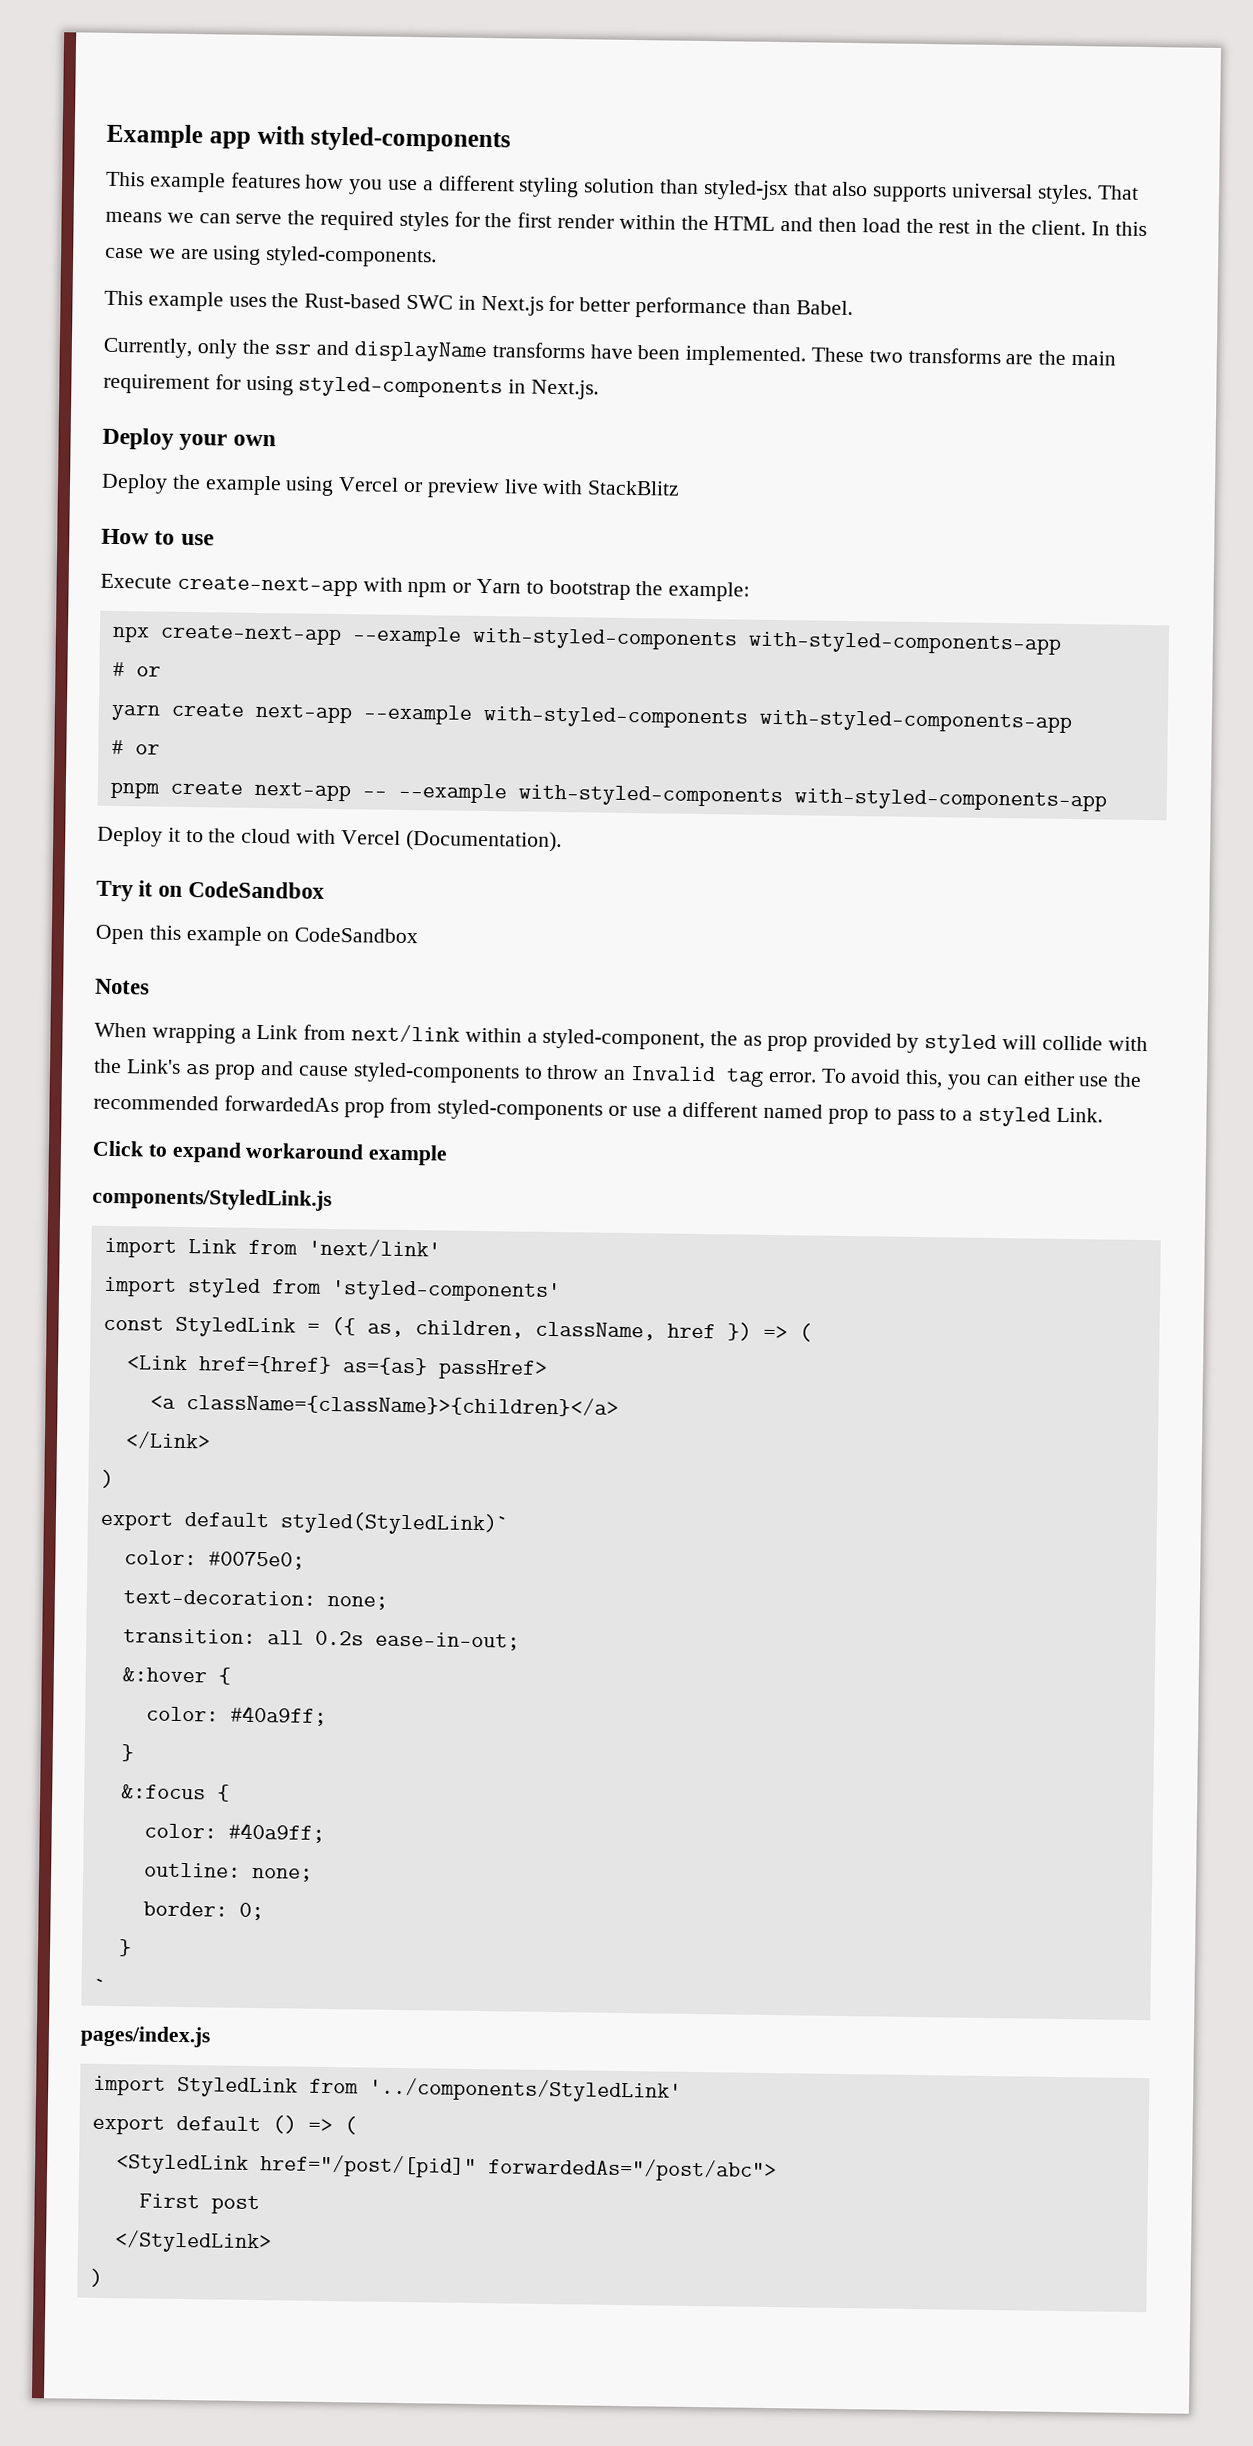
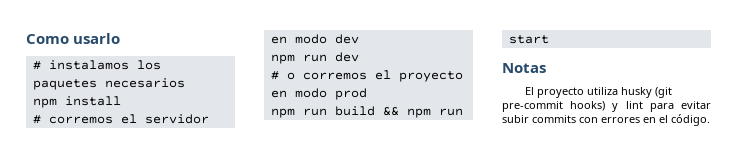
[106,123,512,153] [106,171,1139,205] [105,210,1147,236] [105,245,438,268] [104,290,853,319] [103,337,1117,367] [103,373,600,400] [102,427,276,451] [101,473,681,499] [101,528,214,546] [100,573,751,602] [111,624,1062,655] [111,661,161,677] [110,702,1072,734] [110,739,160,755] [109,780,1107,812] [97,826,562,853] [96,880,326,902] [95,924,419,947] [95,978,150,995] [94,1022,1148,1055] [93,1058,1143,1090] [93,1094,1103,1127] [92,1140,449,1166] [92,1187,332,1211] [103,1237,441,1258] [102,1276,561,1303] [102,1316,812,1342] [125,1355,548,1380] [149,1393,619,1417] [124,1431,211,1450] [100,1469,114,1489] [99,1511,510,1536] [123,1550,305,1570] [122,1589,388,1610] [122,1628,520,1651] [121,1667,231,1685] [145,1705,327,1726] [120,1744,134,1762] [120,1784,230,1802] [143,1822,325,1843] [143,1862,313,1882] [142,1901,264,1921] [117,1939,132,1957] [93,1978,107,1993] [80,2025,211,2048] [92,2075,682,2103] [91,2115,357,2135] [115,2154,777,2183] [138,2193,260,2215] [113,2230,272,2254] [89,2268,103,2287] Example app with styled-components // This example features how you use a different styling solution than styled-jsx that also supports universal styles. That means we can serve the required styles for the first render within the HTML and then load the rest in the client. In this case we are using styled-components. // This example uses the Rust-based SWC in Next.js for better performance than Babel. // Currently, only the ssr and displayName transforms have been implemented. These two transforms are the main requirement for using styled-components in Next.js. // Deploy your own // Deploy the example using Vercel or preview live with StackBlitz // How to use // Execute create-next-app with npm or Yarn to bootstrap the example: // npx create-next-app --example with-styled-components with-styled-components-app // # or // yarn create next-app --example with-styled-components with-styled-components-app // # or // pnpm create next-app -- --example with-styled-components with-styled-components-app // Deploy it to the cloud with Vercel (Documentation). // Try it on CodeSandbox // Open this example on CodeSandbox // Notes // When wrapping a Link from next/link within a styled-component, the as prop provided by styled will collide with the Link's as prop and cause styled-components to throw an Invalid tag error. To avoid this, you can either use the recommended forwardedAs prop from styled-components or use a different named prop to pass to a styled Link. // Click to expand workaround example // components/StyledLink.js // import Link from 'next/link' // import styled from 'styled-components' // const StyledLink = ({ as, children, className, href }) => ( // <Link href={href} as={as} passHref> // <a className={className}>{children}</a> // </Link> // ) // export default styled(StyledLink)` // color: #0075e0; // text-decoration: none; // transition: all 0.2s ease-in-out; // &:hover { // color: #40a9ff; // } // &:focus { // color: #40a9ff; // outline: none; // border: 0; // } // ` // pages/index.js // import StyledLink from '../components/StyledLink' // export default () => ( // <StyledLink href="/post/[pid]" forwardedAs="/post/abc"> // First post // </StyledLink> // ) -> [26,33,121,44] [32,60,161,70] [32,78,185,90] [32,96,121,108] [32,114,209,124] [270,34,359,44] [270,52,359,64] [270,70,463,82] [270,88,367,100] [270,106,463,118] [508,35,549,44] [502,63,546,73] [525,87,673,98] [502,101,711,112] [502,114,710,126] Como usarlo // # instalamos los paquetes necesarios // npm install // # corremos el servidor en modo dev // npm run dev // # o corremos el proyecto en modo prod // npm run build && npm run start // Notas // El proyecto utiliza husky (git pre-commit hooks) y lint para evitar subir commits con errores en el código.

